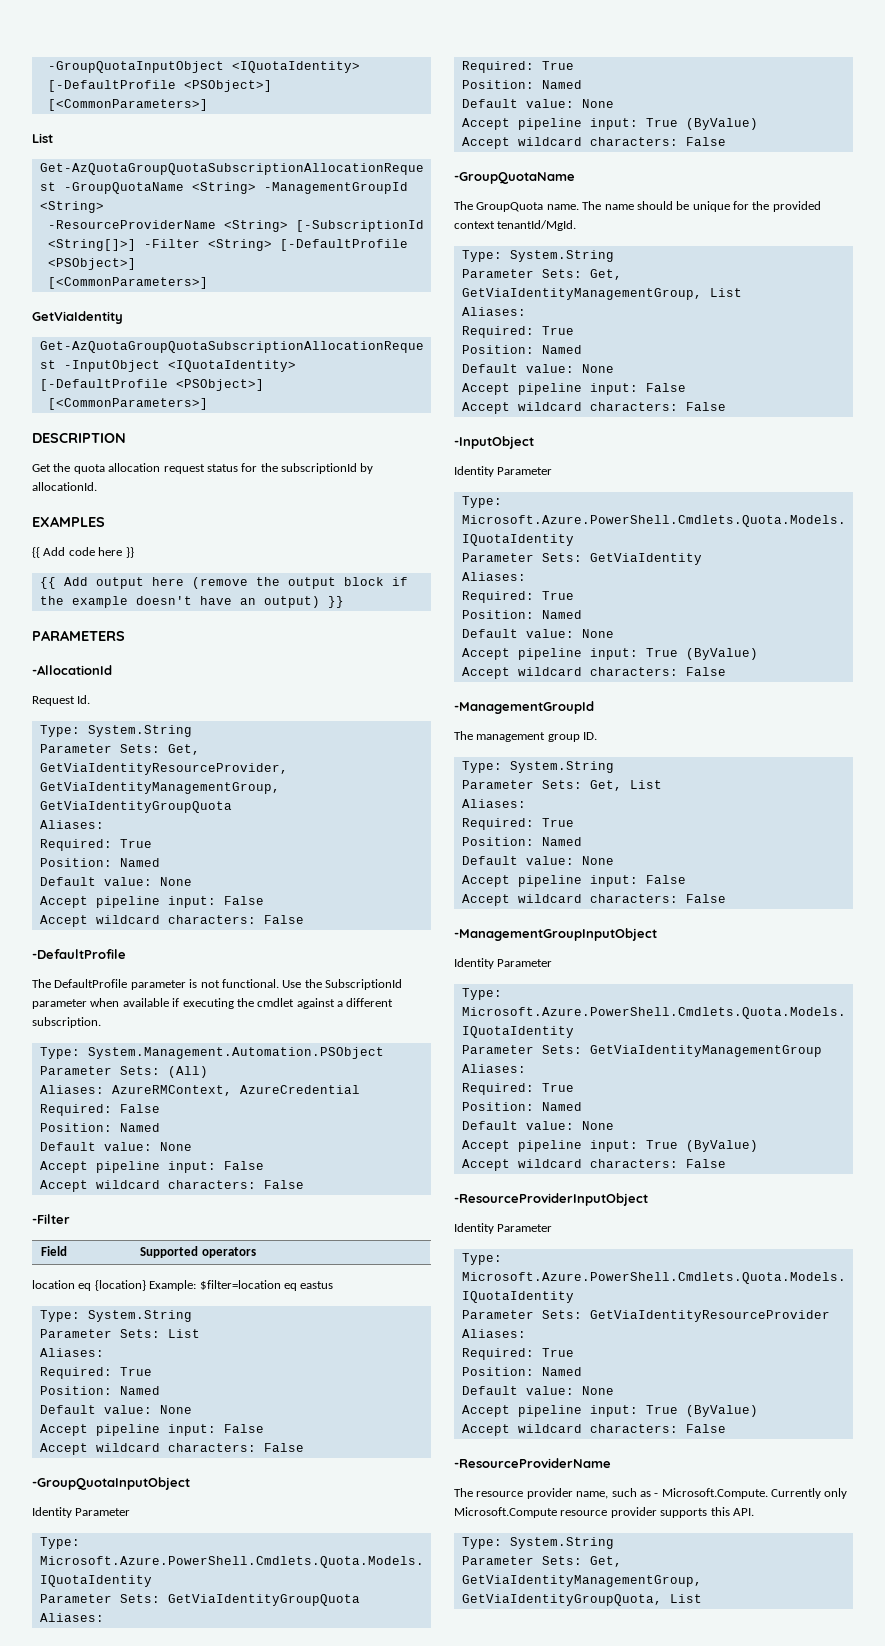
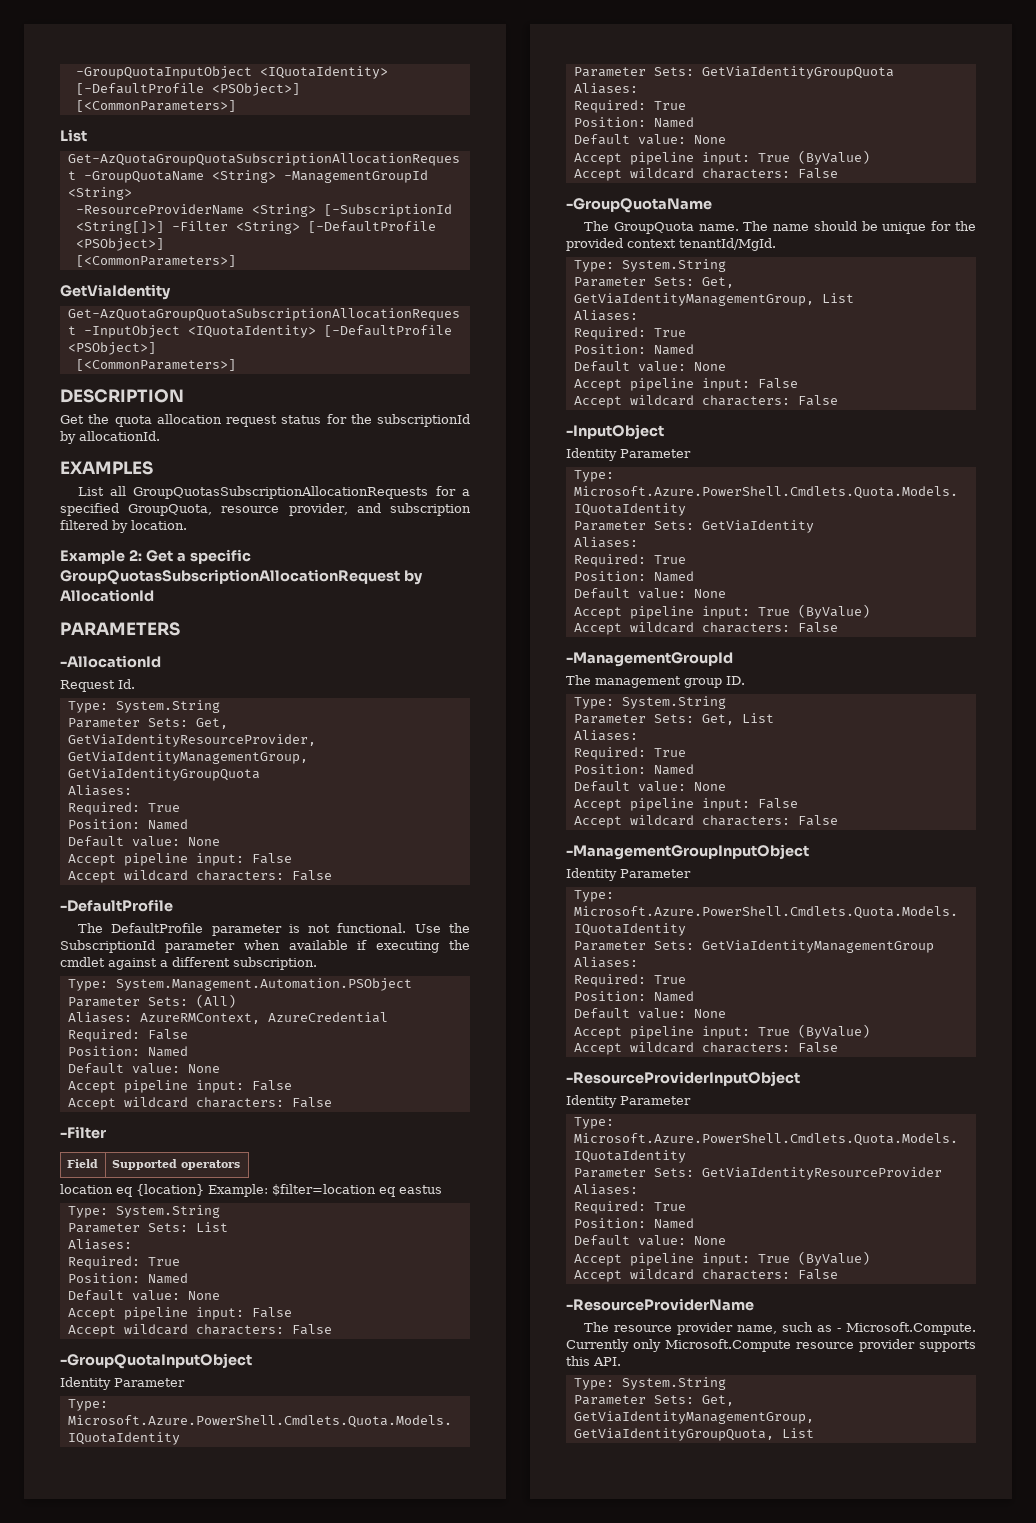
[32,547,134,558] [39,577,408,589] [39,596,344,608] {{ Add code here }} // {{ Add output here (remove the output block if the example doesn't have an output) }} -> [77,486,470,499] [60,503,471,516] [60,520,187,533] [60,549,251,564] [60,569,423,585] [60,589,154,602] List all GroupQuotasSubscriptionAllocationRequests for a specified GroupQuota, resource provider, and subscription filtered by location. // Example 2: Get a specific GroupQuotasSubscriptionAllocationRequest by AllocationId

